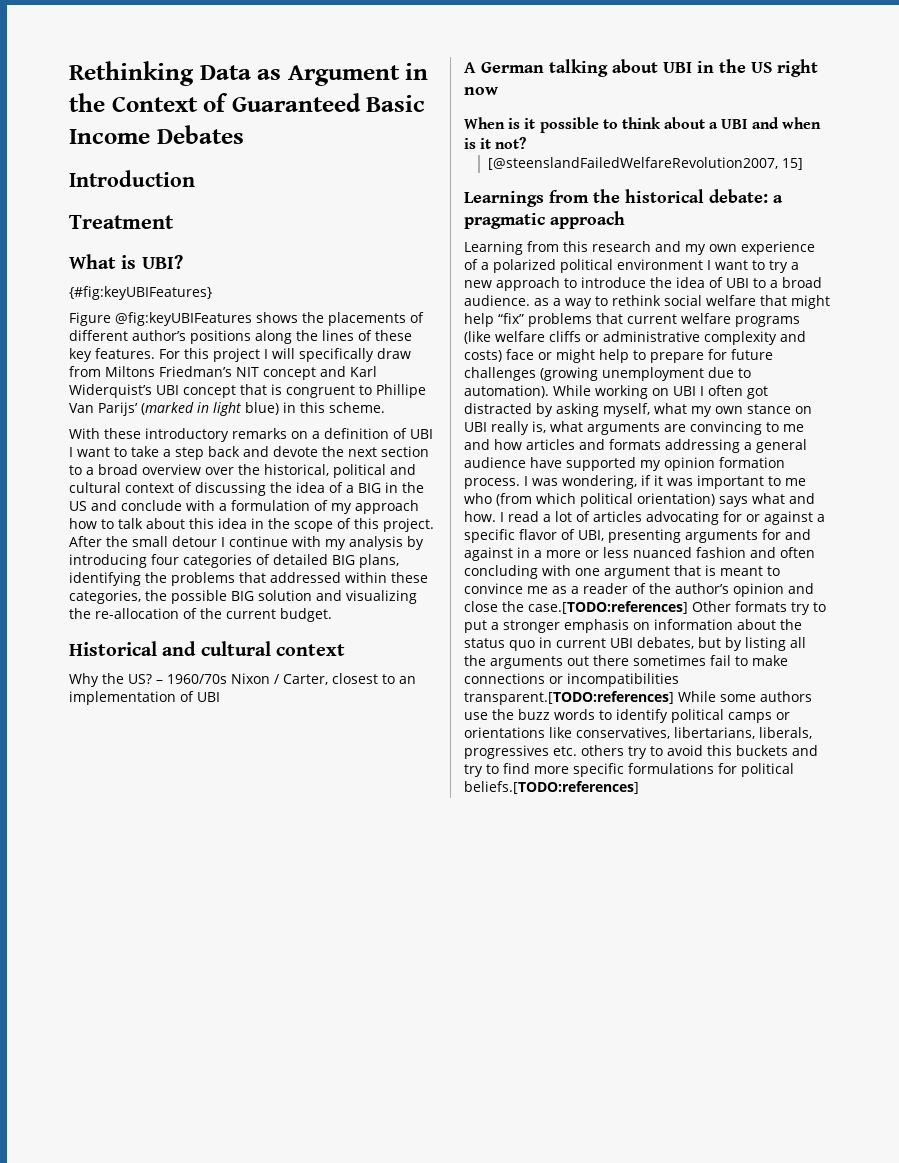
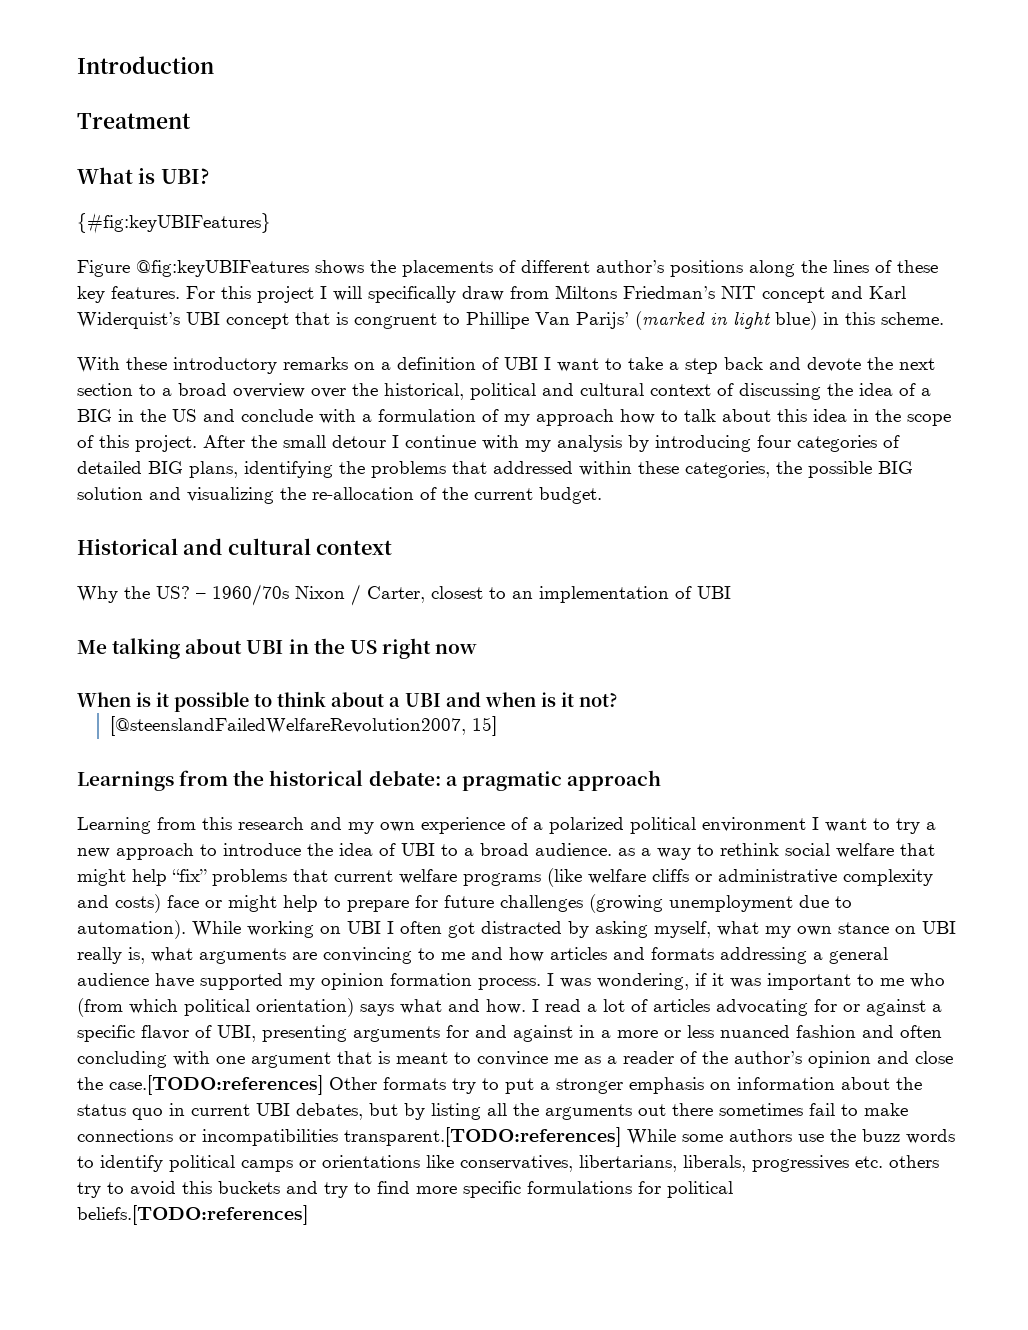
[69,61,429,86] [69,93,426,112] [69,125,244,144] Rethinking Data as Argument in the Context of Guaranteed Basic Income Debates // -> (77, 65) none
[464,62,544,73] A German -> [77,640,107,654] Me

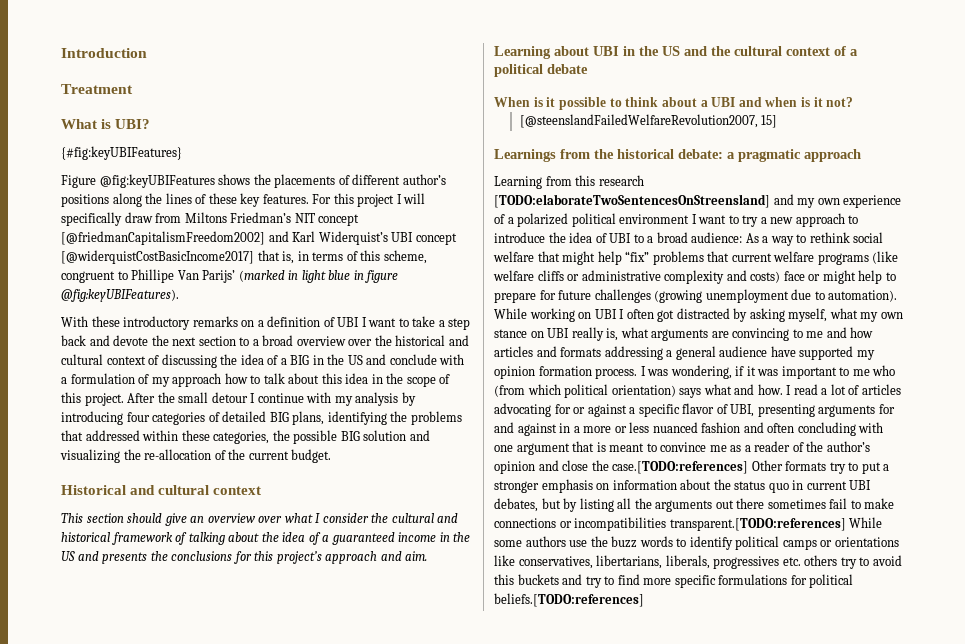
(825, 295) none -> [61,231,265,245] [@friedmanCapitalismFreedom2002]
[295,312,348,325] that is -> [61,250,427,264] [@widerquistCostBasicIncome2017] that is, in terms of this scheme,
[775,311,944,330] blue) in this scheme. -> [328,270,399,283] [61,289,179,302] blue in figure @fig:keyUBIFeatures).
[384,383,536,400] historical, political -> [395,335,446,346] historical
[77,584,731,606] [77,638,181,659] Why the US? – 1960/70s Nixon / Carter, closest to an implementation of UBI // Me talking -> [61,513,459,526] [61,532,471,545] [61,551,428,564] [494,46,551,59] This section should give an overview over what I consider the cultural and historical framework of talking about the idea of a guaranteed income in the US and presents the conclusions for this project’s approach and aim. // Learning
[381,638,478,659] right now -> [684,46,858,56] [494,64,588,77] and the cultural context of a political debate
(304, 823) none -> [494,194,770,208] [TODO:elaborateTwoSentencesOnStreensland]
[535,843,635,856] audience. as -> [691,232,759,243] audience: As

